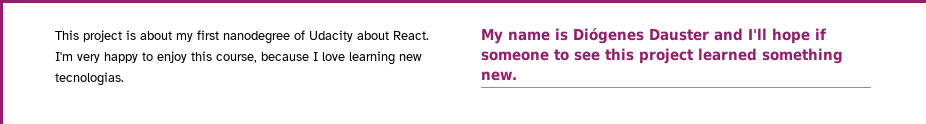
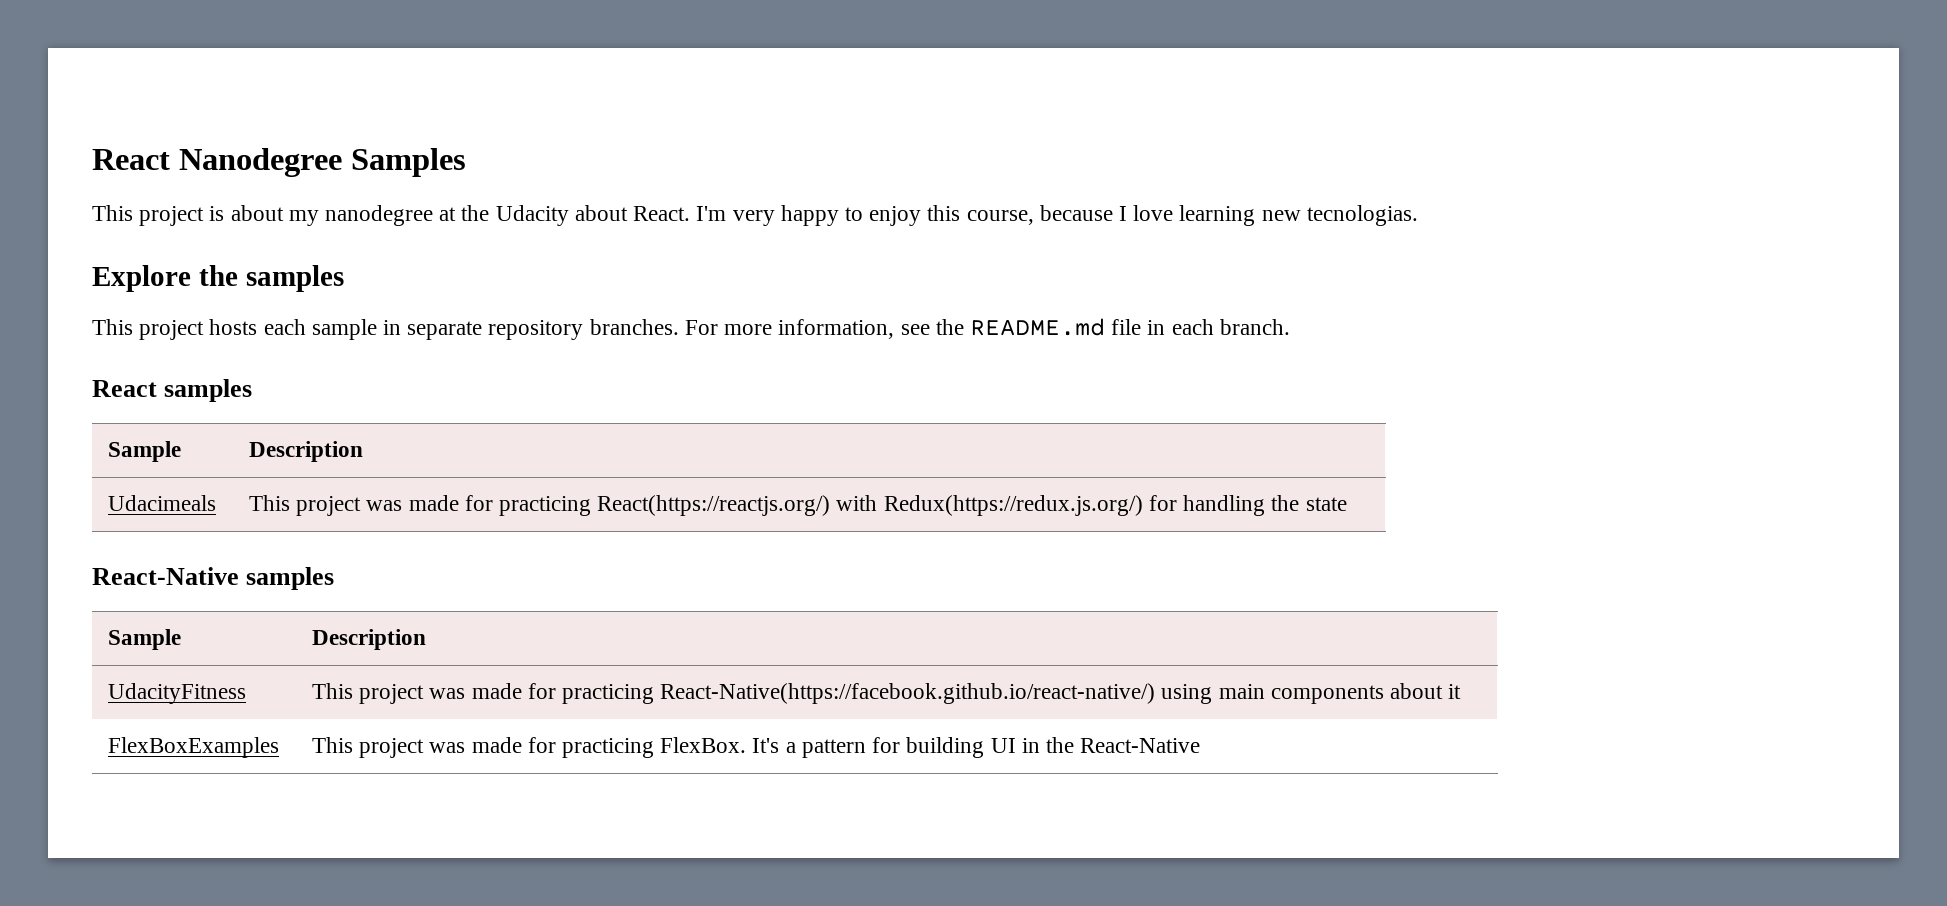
(55, 35) none -> [92,148,466,177] React Nanodegree Samples //
[197,30,305,44] first nanodegree of -> [325,205,490,226] nanodegree at the
[481,28,826,44] [481,48,843,64] [481,71,517,81] My name is Diógenes Dauster and I'll hope if someone to see this project learned something new. -> [92,265,344,292] [92,318,1290,340] [92,379,253,402] [108,441,182,462] [249,441,364,462] [108,495,217,511] [249,495,1347,516] [92,567,335,590] [108,629,182,650] [312,629,427,650] [108,683,247,704] [312,683,1462,704] [108,737,280,758] [312,737,1201,758] Explore the samples // This project hosts each sample in separate repository branches. For more information, see the README.md file in each branch. // React samples // Sample | Description // Udacimeals | This project was made for practicing React(https://reactjs.org/) with Redux(https://redux.js.org/) for handling the state // React-Native samples // Sample | Description // UdacityFitness | This project was made for practicing React-Native(https://facebook.github.io/react-native/) using main components about it // FlexBoxExamples | This project was made for practicing FlexBox. It's a pattern for building UI in the React-Native

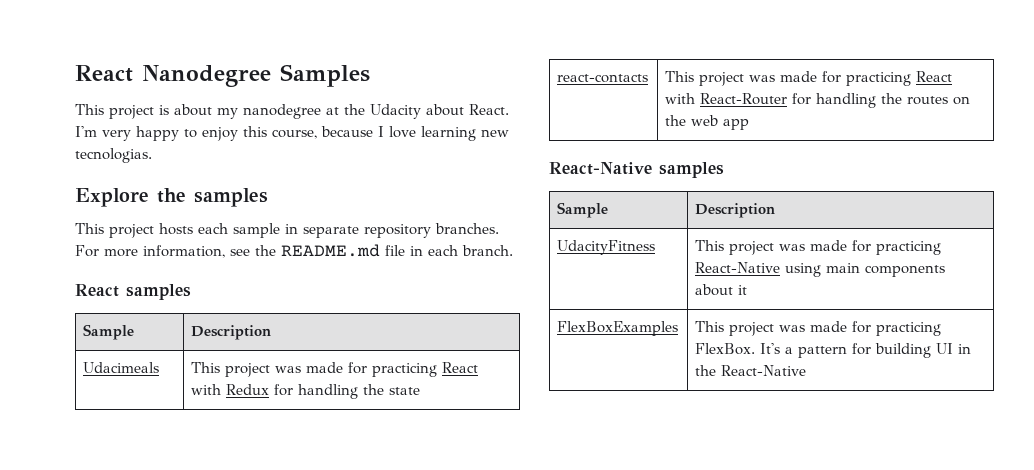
[597,495,1143,516] React(https://reactjs.org/) with Redux(https://redux.js.org/) -> [442,362,479,373] [191,384,270,395] React with Redux
(1347, 504) none -> [557,74,649,83] [665,71,953,86] [665,93,971,108] [665,115,750,130] // react-contacts | This project was made for practicing React with React-Router for handling the routes on the web app
[660,683,1156,704] React-Native(https://facebook.github.io/react-native/) -> [695,262,781,273] React-Native

